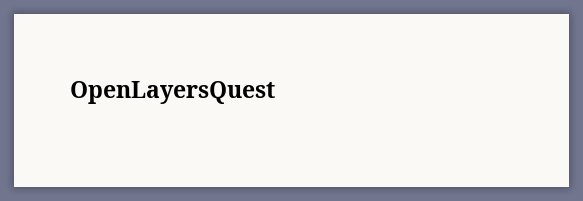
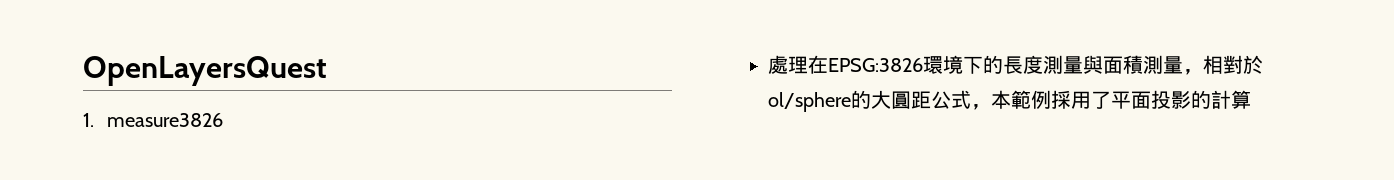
(275, 92) none -> [83,113,223,127] [767,55,1263,75] [767,90,1251,112] // 1. measure3826 // 處理在EPSG:3826環境下的長度測量與面積測量，相對於ol/sphere的大圓距公式，本範例採用了平面投影的計算

